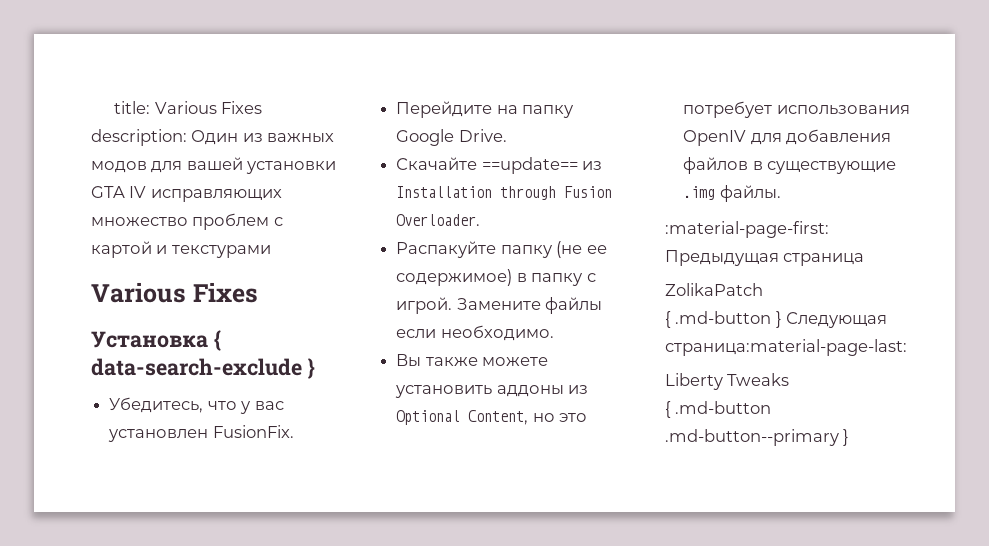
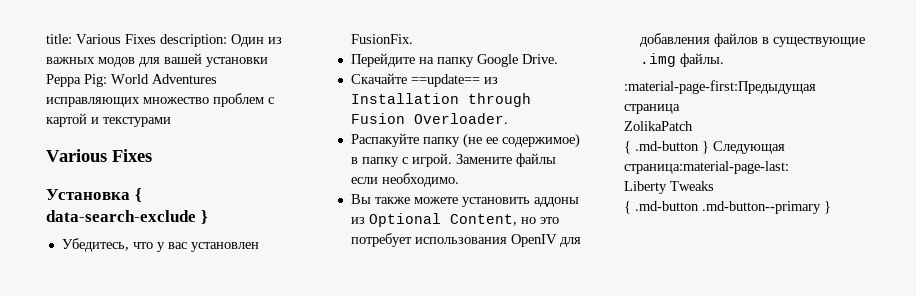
[91,186,147,198] GTA IV -> [46,74,217,87] Peppa Pig: World Adventures

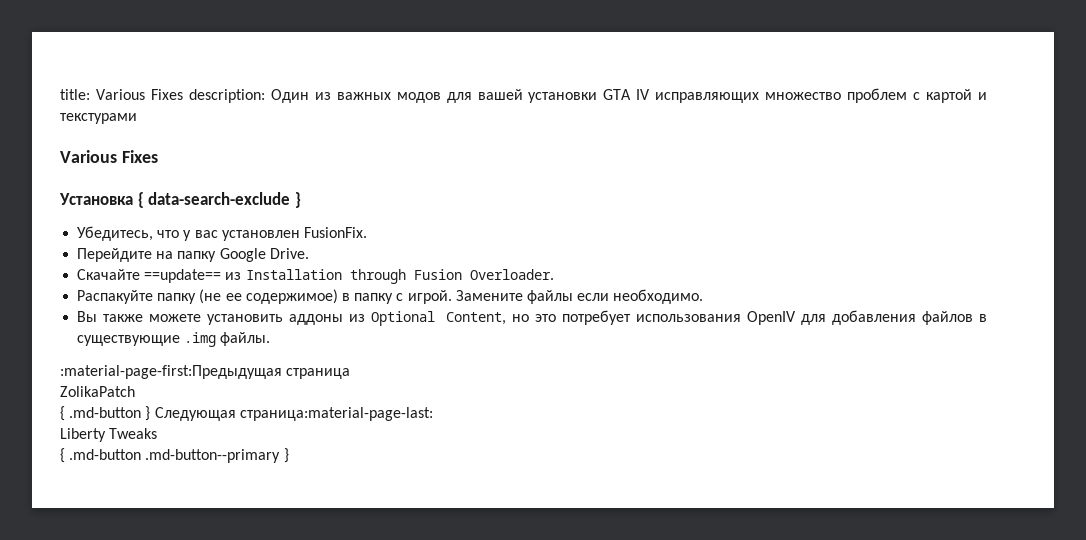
[46,74,217,87] Peppa Pig: World Adventures -> [603,89,651,100] GTA IV

